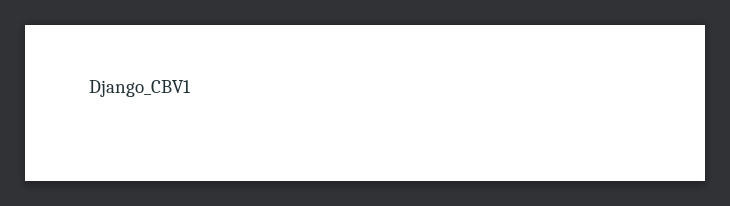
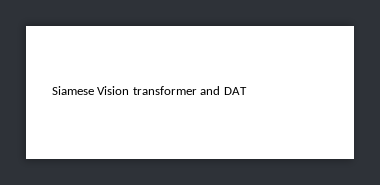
[89,80,191,97] Django_CBV1 -> [52,86,247,95] Siamese Vision transformer and DAT

